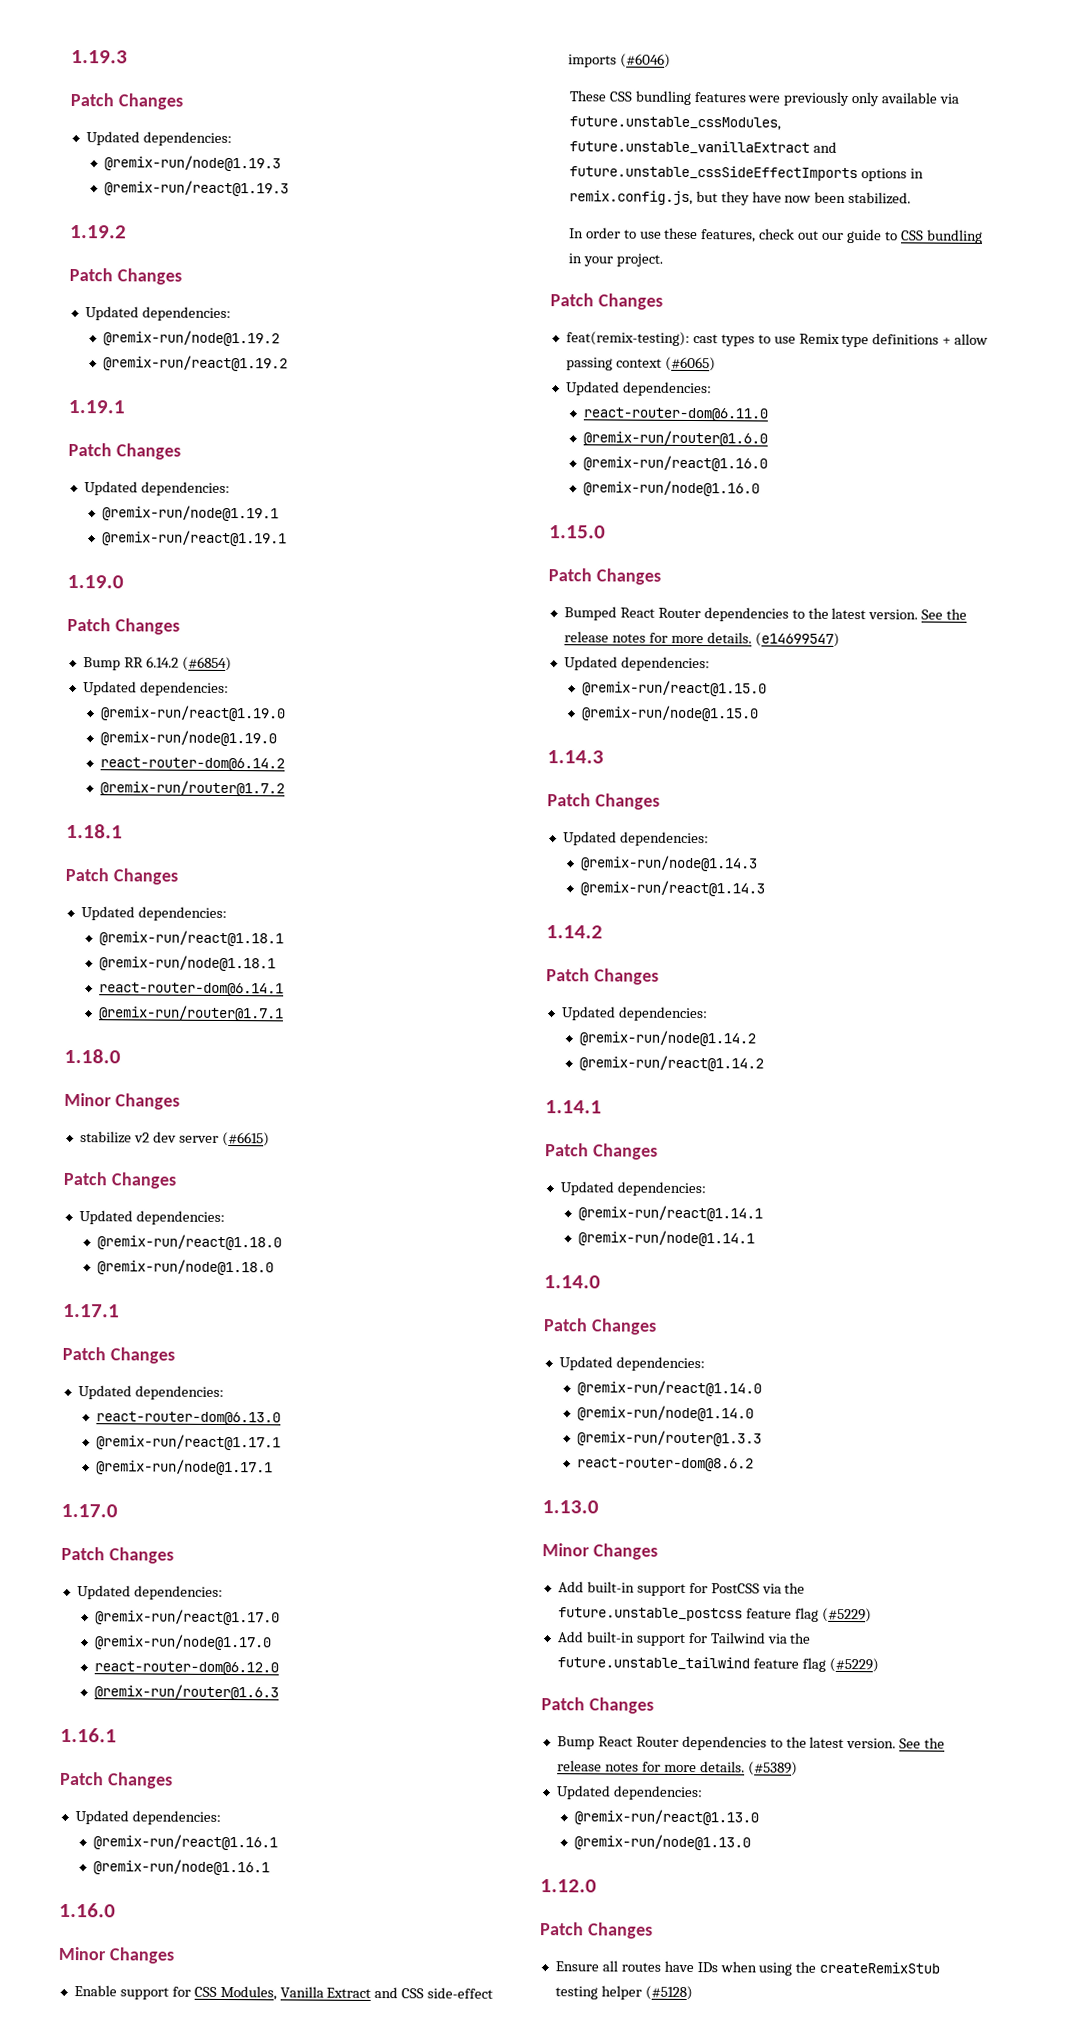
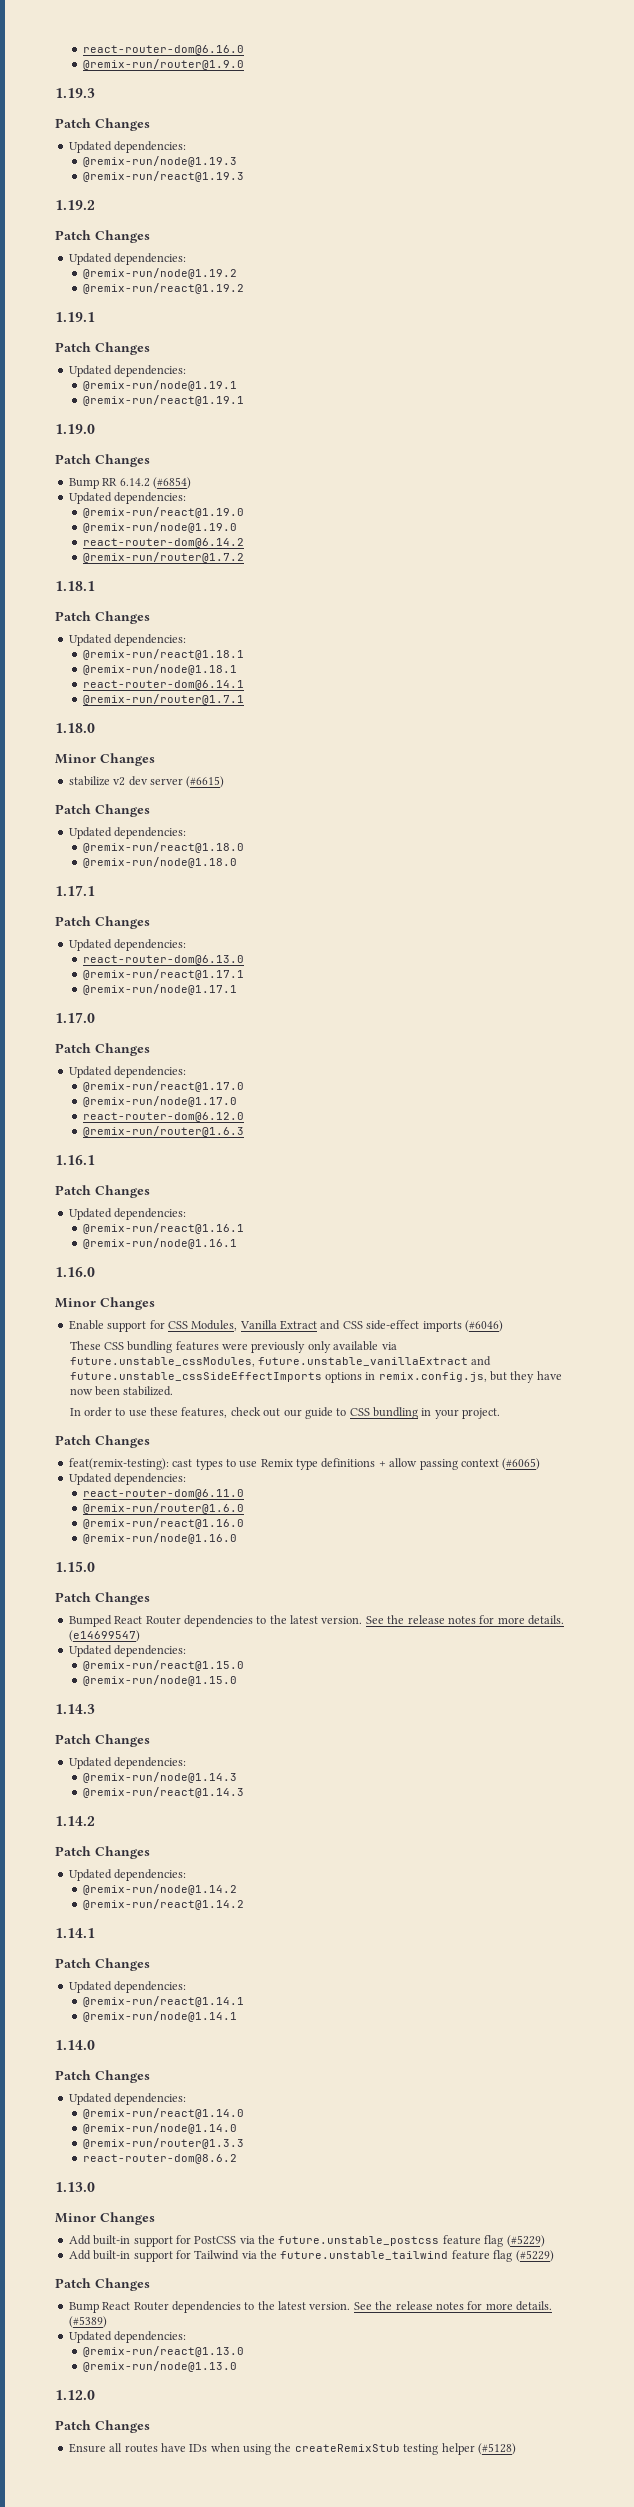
(71, 56) none -> [83,45,245,55] [83,59,245,70] react-router-dom@6.16.0 // @remix-run/router@1.9.0 //

